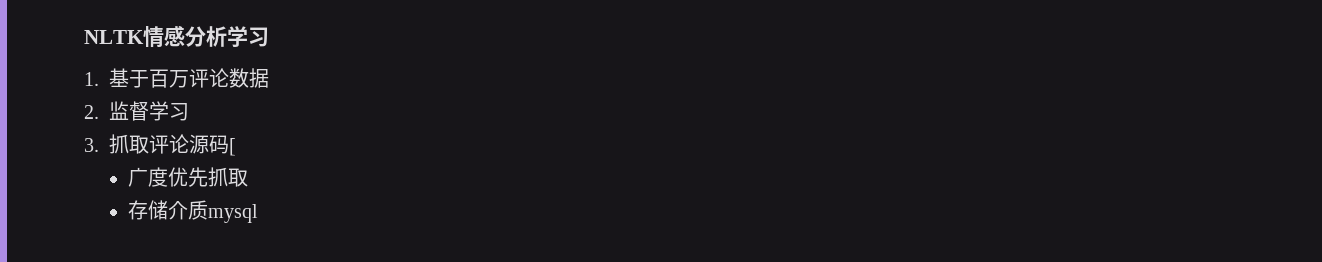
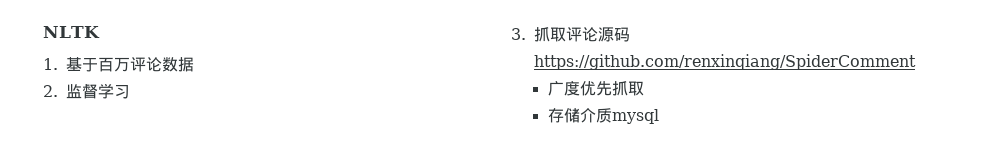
[143,25,269,48] 情感分析学习 -> (100, 32) none
[229,138,236,156] [ -> [534,54,916,70] https://github.com/renxinqiang/SpiderComment

